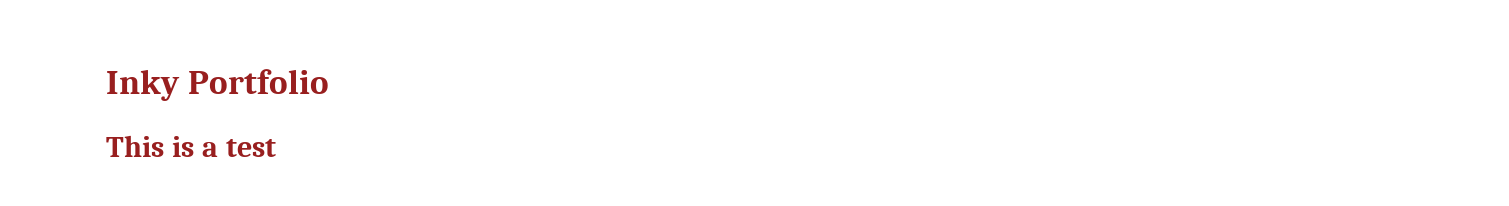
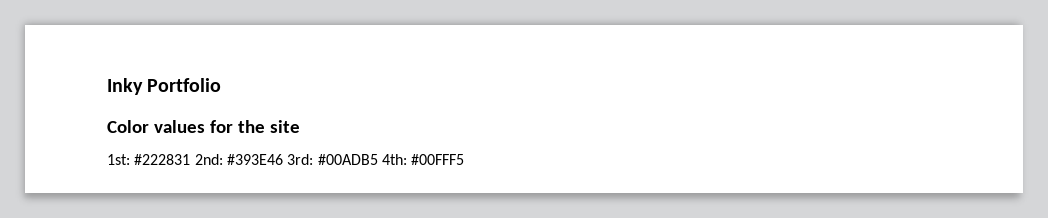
[106,135,276,157] This is a test -> [107,120,300,133] [107,154,465,165] Color values for the site // 1st: #222831 2nd: #393E46 3rd: #00ADB5 4th: #00FFF5

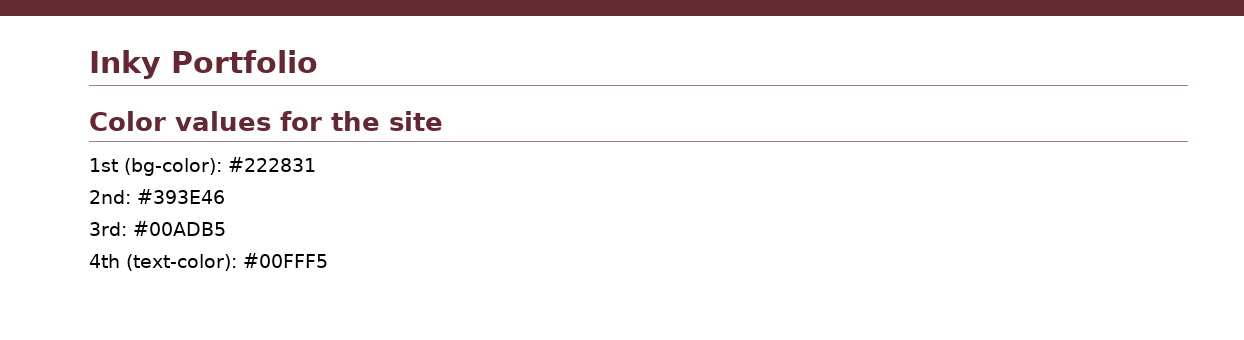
[107,154,130,165] 1st: -> [89,158,222,176] 1st (bg-color):
(191, 159) none -> (316, 164) //
(283, 159) none -> (225, 196) //
[381,154,407,165] 4th: -> [89,254,237,271] // 4th (text-color):

